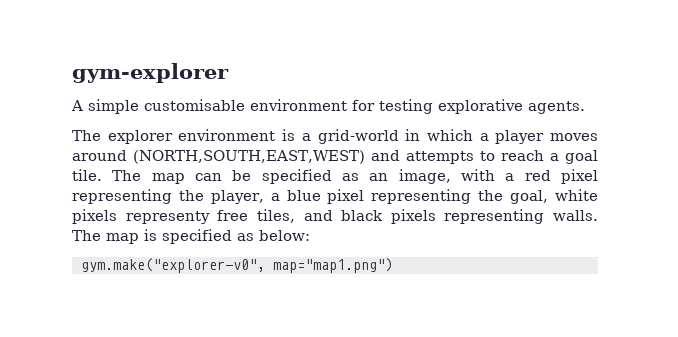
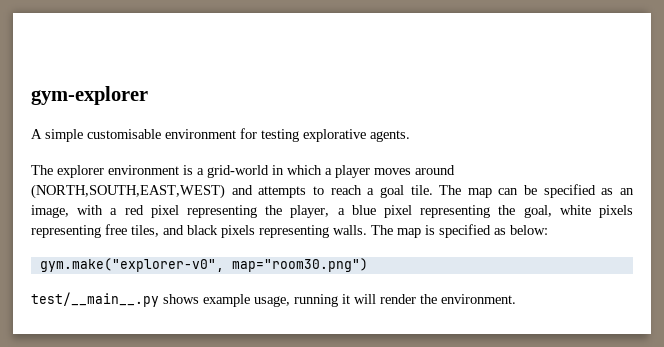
[125,211,210,224] representy -> [31,225,101,238] representing
[273,258,393,273] map="map1.png") -> [231,258,368,272] [31,292,516,307] map="room30.png") // test/__main__.py shows example usage, running it will render the environment.

